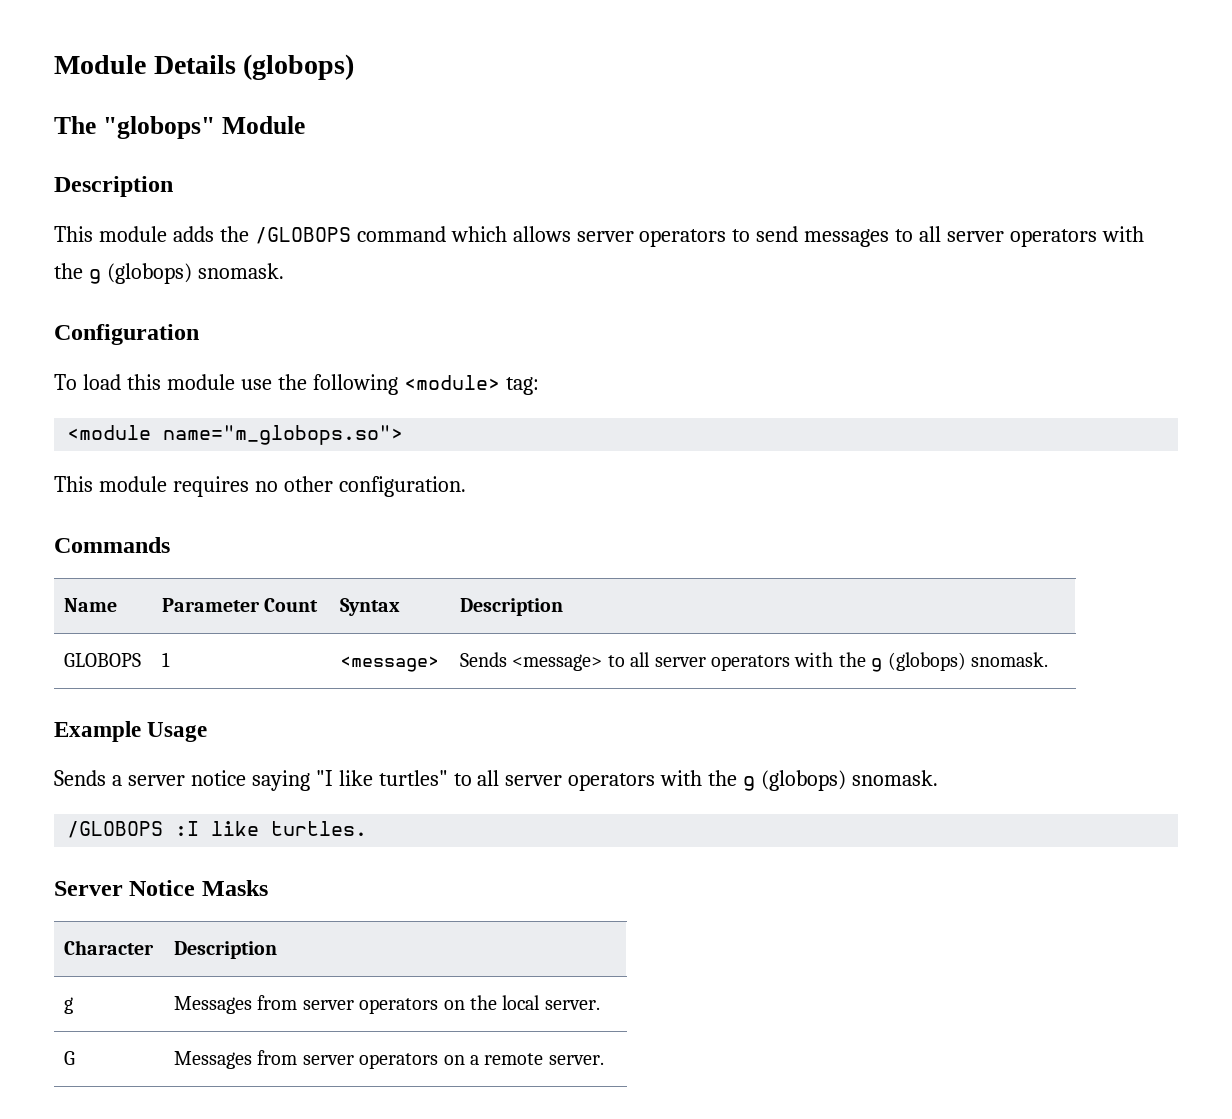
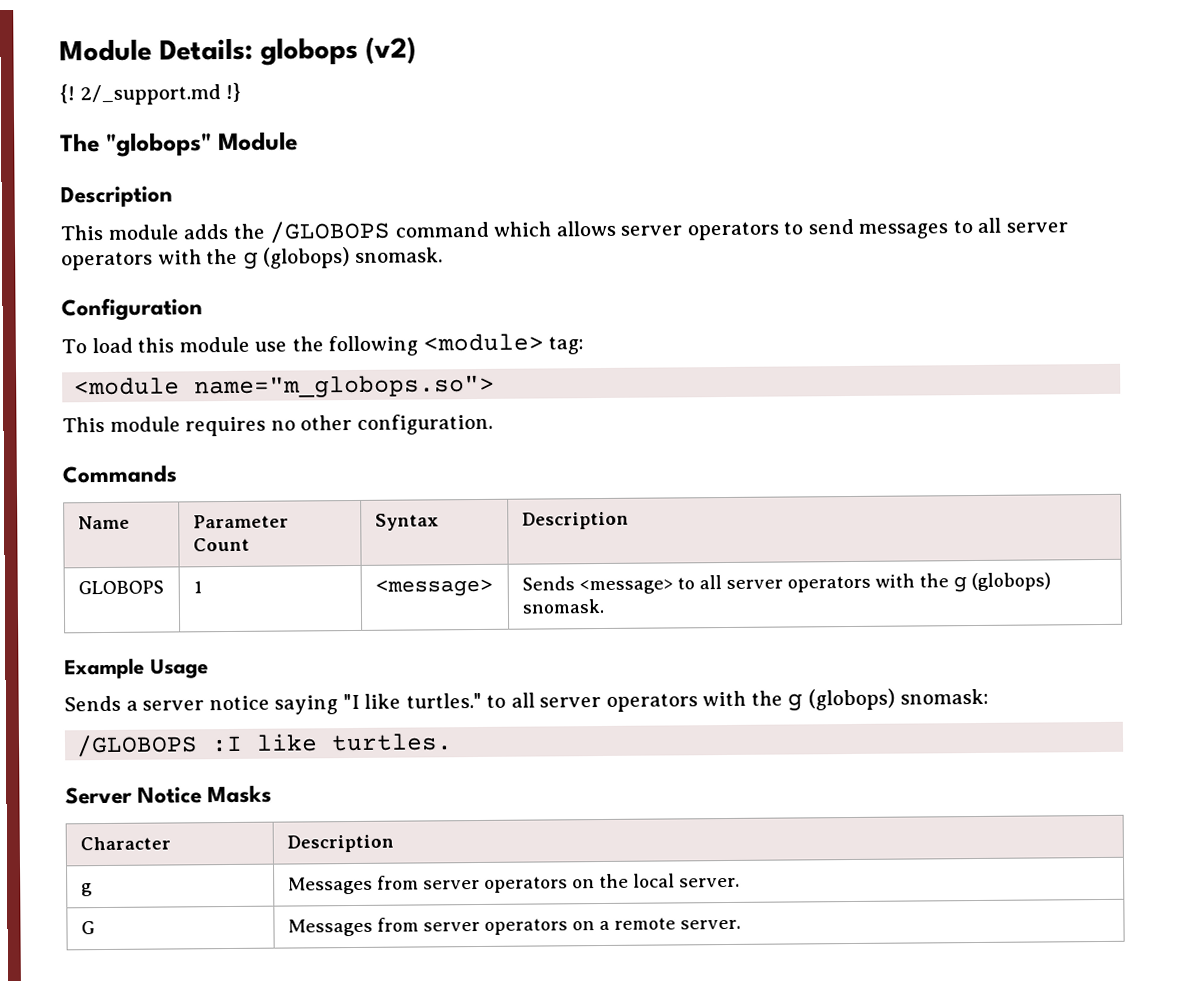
[54,54,355,80] Module Details (globops) -> [59,36,416,66] [59,82,242,106] Module Details: globops (v2) // {! 2/_support.md !}
[378,770,939,791] turtles" to all server operators with the g (globops) snomask. -> [405,688,989,712] turtles." to all server operators with the g (globops) snomask:

